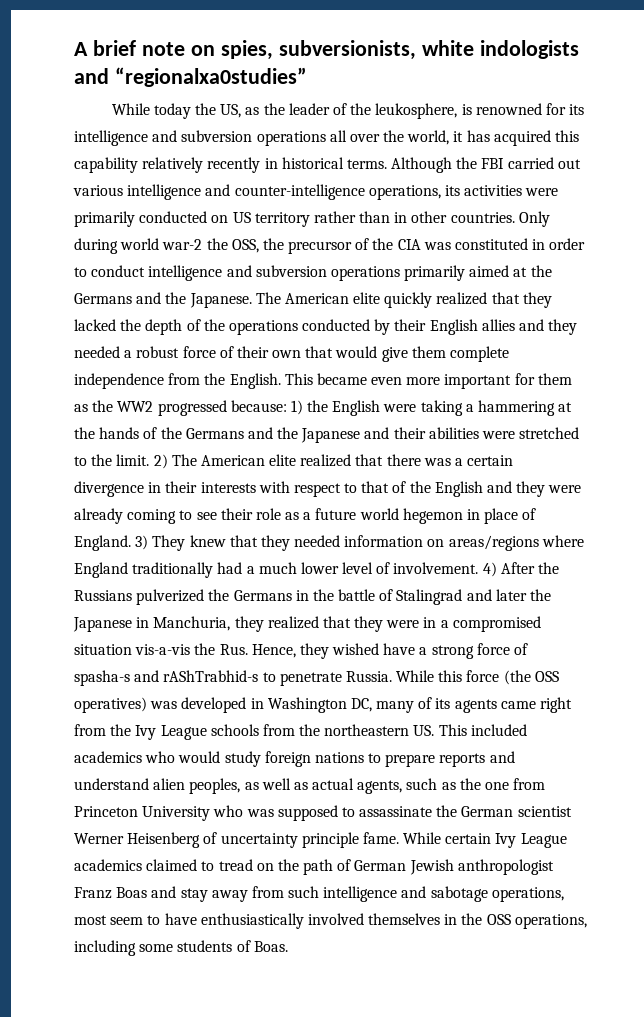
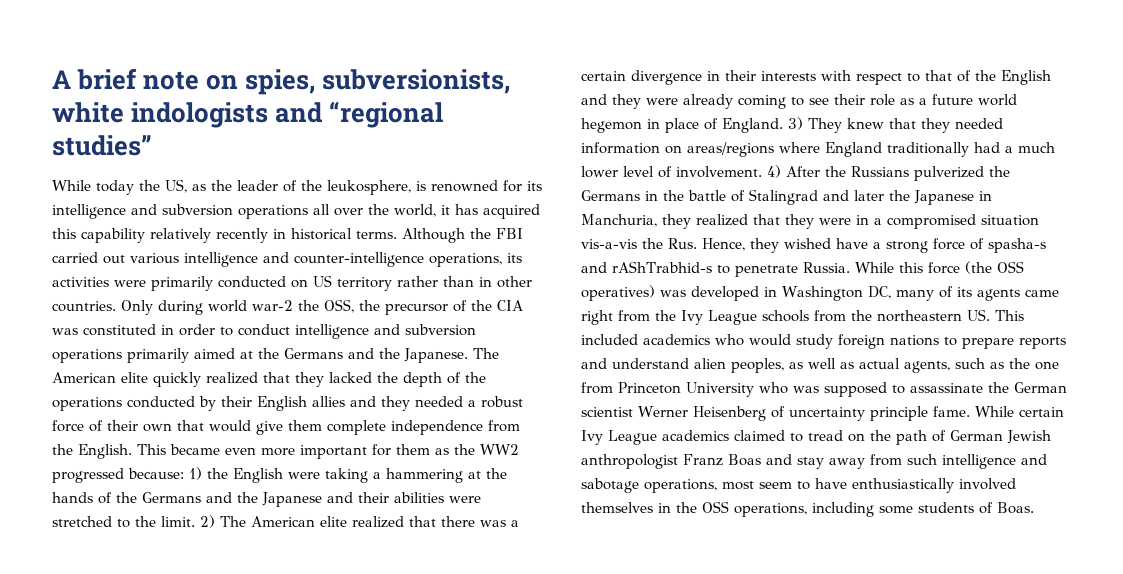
[114,67,307,87] “regionalxa0studies” -> [329,101,444,128] [52,135,152,156] “regional studies”

